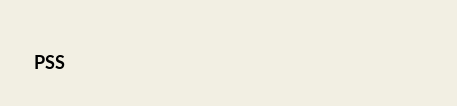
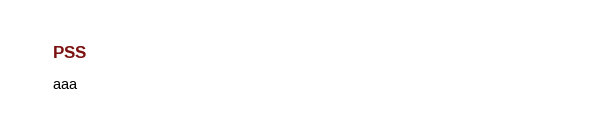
(65, 62) none -> [53,81,78,89] // aaa

